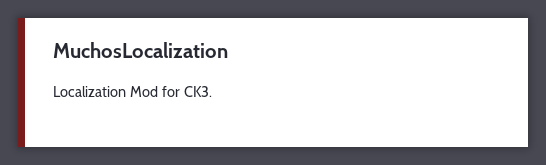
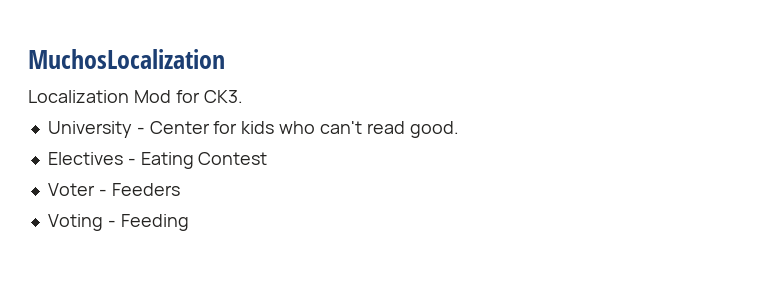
(212, 91) none -> [47,121,459,138] [47,152,268,169] [47,183,180,196] [47,214,189,231] // University - Center for kids who can't read good. // Electives - Eating Contest // Voter - Feeders // Voting - Feeding

